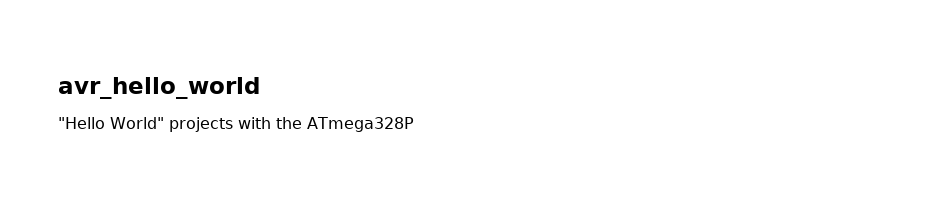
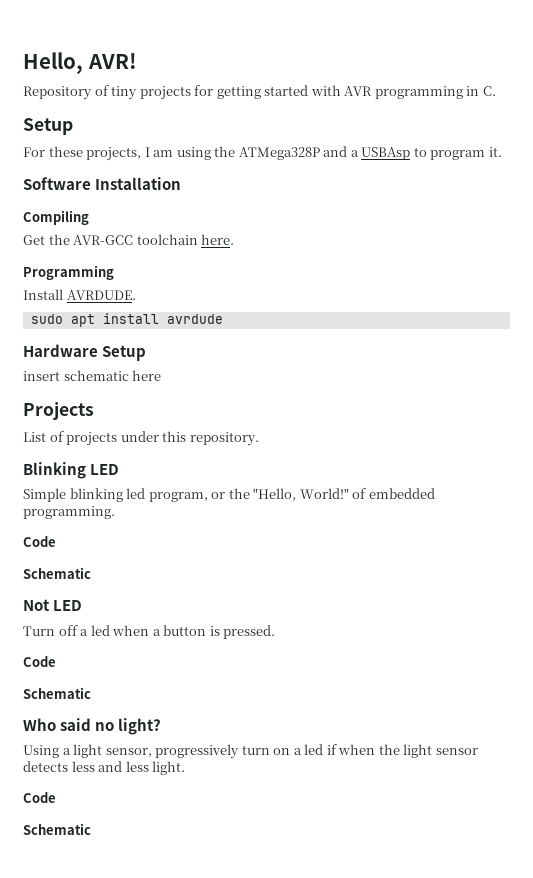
[58,77,260,99] [58,117,414,132] avr_hello_world // "Hello World" projects with the ATmega328P -> [23,52,137,74] [23,85,496,100] [23,118,73,135] [23,146,502,161] [23,177,182,190] [23,210,89,225] [23,234,235,245] [23,265,114,280] [23,289,136,300] [30,313,223,327] [23,344,147,361] [23,370,162,381] [23,402,94,420] [23,431,259,446] [23,462,120,479] [23,488,435,502] [23,506,115,519] [23,536,56,547] [23,567,91,579] [23,599,83,611] [23,625,276,639] [23,656,56,667] [23,687,91,699] [23,718,162,735] [23,744,478,759] [23,761,186,775] [23,792,56,803] [23,823,91,835] Hello, AVR! // Repository of tiny projects for getting started with AVR programming in C. // Setup // For these projects, I am using the ATMega328P and a USBAsp to program it. // Software Installation // Compiling // Get the AVR-GCC toolchain here. // Programming // Install AVRDUDE. // sudo apt install avrdude // Hardware Setup // insert schematic here // Projects // List of projects under this repository. // Blinking LED // Simple blinking led program, or the "Hello, World!" of embedded programming. // Code // Schematic // Not LED // Turn off a led when a button is pressed. // Code // Schematic // Who said no light? // Using a light sensor, progressively turn on a led if when the light sensor detects less and less light. // Code // Schematic

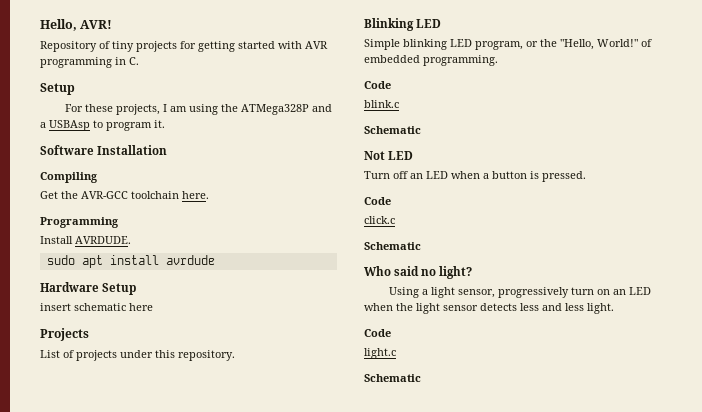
[126,488,146,499] led -> [450,39,472,47] LED
(56, 541) none -> [364,100,399,108] // blink.c
[80,625,110,636] a led -> [410,171,448,179] an LED
(56, 661) none -> [364,216,395,224] // click.c
[293,744,337,755] a led if -> [613,287,652,295] an LED
(56, 797) none -> [364,348,396,359] // light.c

